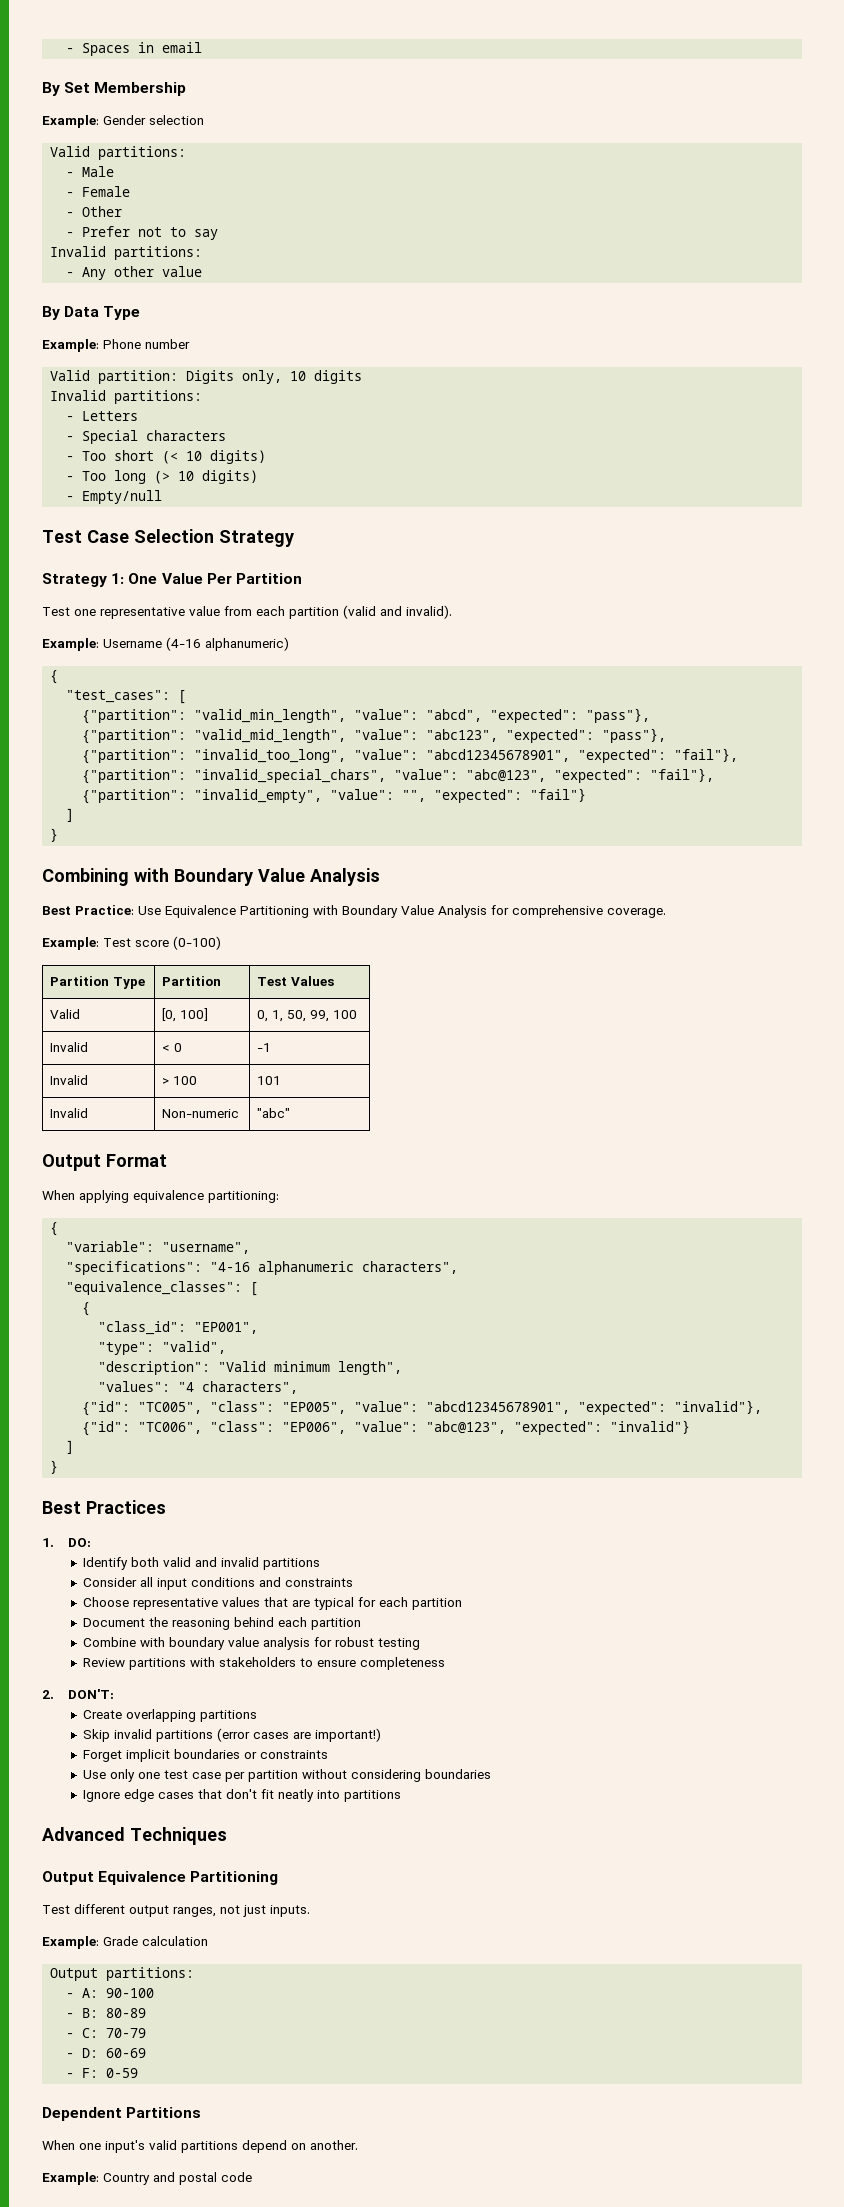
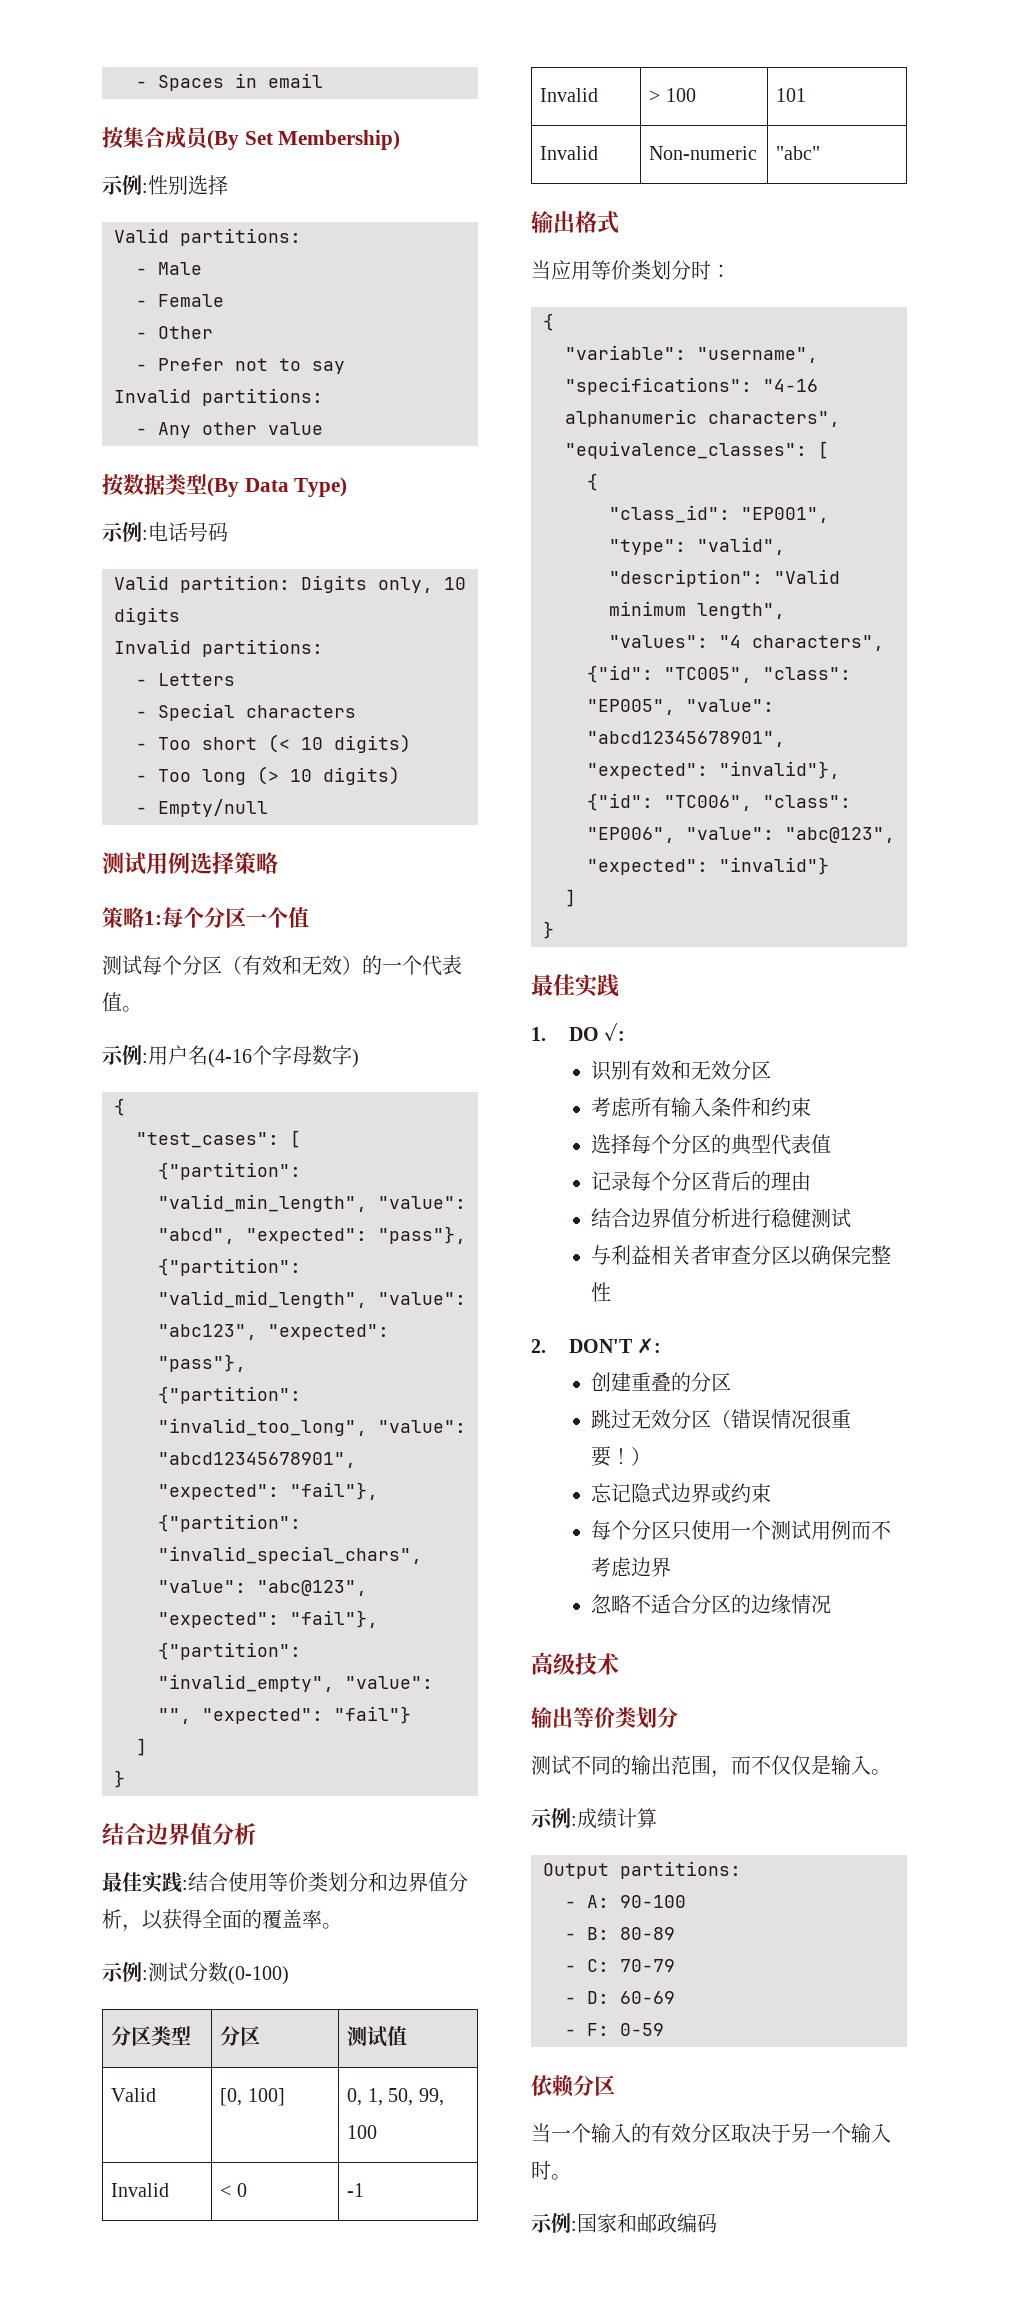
[42,82,187,96] [42,115,204,128] By Set Membership // Example: Gender selection -> [102,127,401,150] [102,174,228,195] 按集合成员(By Set Membership) // 示例:性别选择
[42,306,141,320] [42,339,190,352] By Data Type // Example: Phone number -> [102,474,348,497] [102,521,228,542] 按数据类型(By Data Type) // 示例:电话号码
[42,529,294,547] [42,573,302,587] [42,605,452,619] [42,637,289,651] Test Case Selection Strategy // Strategy 1: One Value Per Partition // Test one representative value from each partition (valid and invalid). // Example: Username (4-16 alphanumeric) -> [102,852,278,875] [102,907,309,928] [102,955,462,976] [102,992,142,1012] [102,1044,359,1068] 测试用例选择策略 // 策略1:每个分区一个值 // 测试每个分区（有效和无效）的一个代表值。 // 示例:用户名(4-16个字母数字)
[42,868,380,886] [42,905,666,918] [42,936,221,950] [50,976,145,989] [162,976,222,986] [257,976,334,986] Combining with Boundary Value Analysis // Best Practice: Use Equivalence Partitioning with Boundary Value Analysis for comprehensive coverage. // Example: Test score (0-100) // Partition Type | Partition | Test Values -> [102,1823,256,1845] [102,1872,468,1893] [102,1909,342,1932] [102,1961,289,1985] [111,2026,192,2046] [220,2026,261,2046] [347,2026,408,2047] 结合边界值分析 // 最佳实践:结合使用等价类划分和边界值分析，以获得全面的覆盖率。 // 示例:测试分数(0-100) // 分区类型 | 分区 | 测试值
[42,1154,167,1171] [42,1190,279,1203] Output Format // When applying equivalence partitioning: -> [531,211,619,234] [531,260,731,280] 输出格式 // 当应用等价类划分时：
[42,1500,166,1514] Best Practices -> [531,974,619,997] 最佳实践
[68,1538,92,1547] [83,1557,321,1570] [83,1577,354,1590] [83,1597,463,1610] [83,1617,362,1630] [83,1637,421,1650] [83,1657,446,1670] [42,1689,115,1699] [83,1709,258,1722] [83,1728,382,1742] [83,1749,329,1762] [83,1769,492,1782] [83,1789,402,1802] [42,1827,227,1845] [42,1871,279,1885] [42,1904,310,1917] [42,1936,208,1949] DO: // Identify both valid and invalid partitions // Consider all input conditions and constraints // Choose representative values that are typical for each partition // Document the reasoning behind each partition // Combine with boundary value analysis for robust testing // Review partitions with stakeholders to ensure completeness // 2. DON'T: // Create overlapping partitions // Skip invalid partitions (error cases are important!) // Forget implicit boundaries or constraints // Use only one test case per partition without considering boundaries // Ignore edge cases that don't fit neatly into partitions // Advanced Techniques // Output Equivalence Partitioning // Test different output ranges, not just inputs. // Example: Grade calculation -> [568,1022,626,1041] [590,1060,771,1081] [590,1097,811,1117] [590,1134,831,1155] [590,1171,811,1191] [590,1208,851,1228] [590,1245,891,1266] [590,1282,611,1302] [531,1338,662,1354] [590,1372,731,1392] [590,1409,851,1429] [590,1446,651,1467] [590,1483,771,1504] [590,1520,891,1541] [590,1557,671,1577] [590,1594,831,1614] [531,1652,619,1675] [531,1707,678,1729] [531,1755,891,1778] [531,1807,657,1829] DO ✓: // 识别有效和无效分区 // 考虑所有输入条件和约束 // 选择每个分区的典型代表值 // 记录每个分区背后的理由 // 结合边界值分析进行稳健测试 // 与利益相关者审查分区以确保完整性 // 2. DON'T ✗: // 创建重叠的分区 // 跳过无效分区（错误情况很重要！） // 忘记隐式边界或约束 // 每个分区只使用一个测试用例而不考虑边界 // 忽略不适合分区的边缘情况 // 高级技术 // 输出等价类划分 // 测试不同的输出范围，而不仅仅是输入。 // 示例:成绩计算
[42,2107,202,2121] [42,2140,358,2153] [42,2172,252,2185] Dependent Partitions // When one input's valid partitions depend on another. // Example: Country and postal code -> [531,2075,615,2097] [531,2123,891,2143] [531,2160,571,2180] [531,2212,717,2233] 依赖分区 // 当一个输入的有效分区取决于另一个输入时。 // 示例:国家和邮政编码

